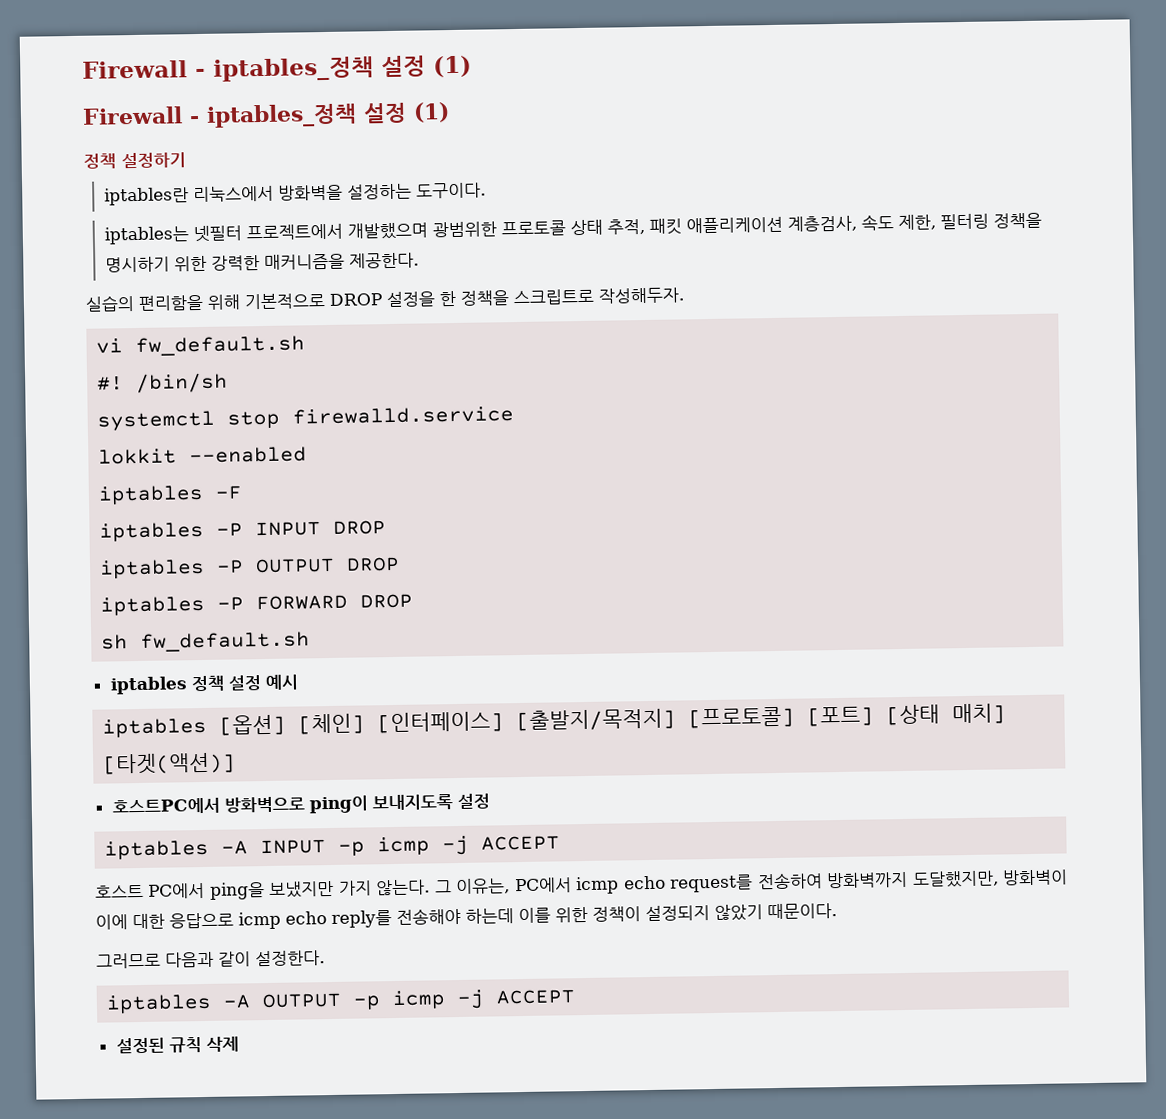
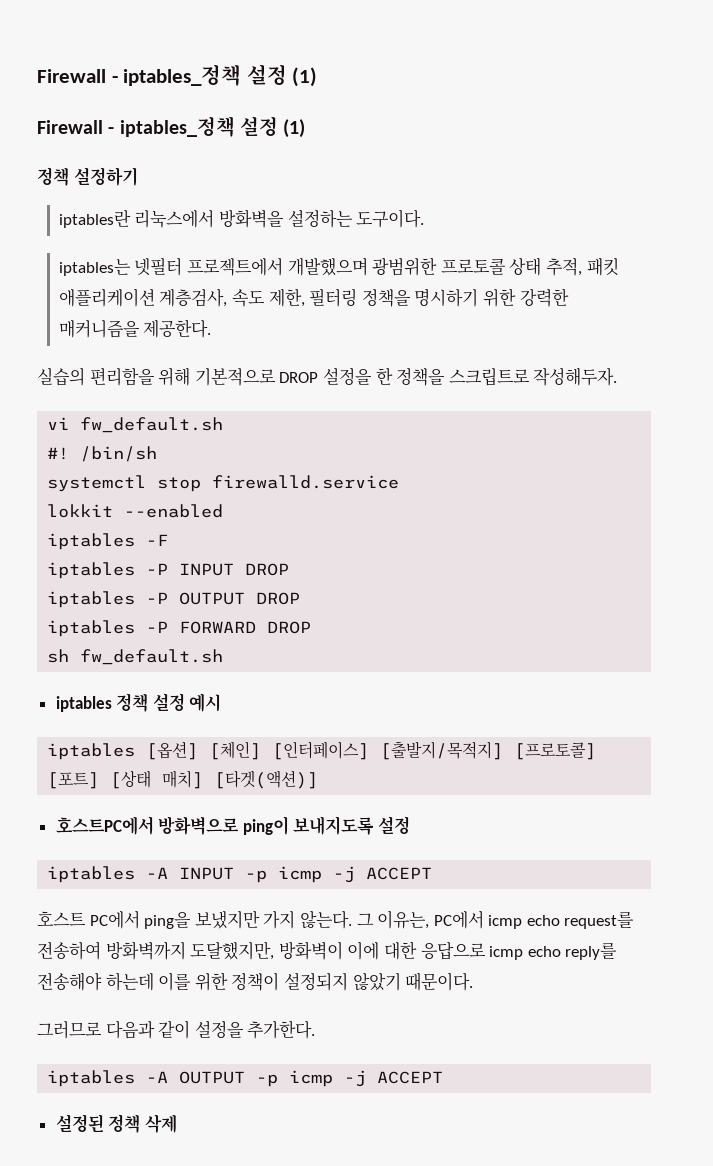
[255,950,325,967] 설정한다. -> [194,1020,316,1039] 설정을 추가한다.
[168,1037,202,1053] 규칙 -> [108,1114,141,1133] 정책

